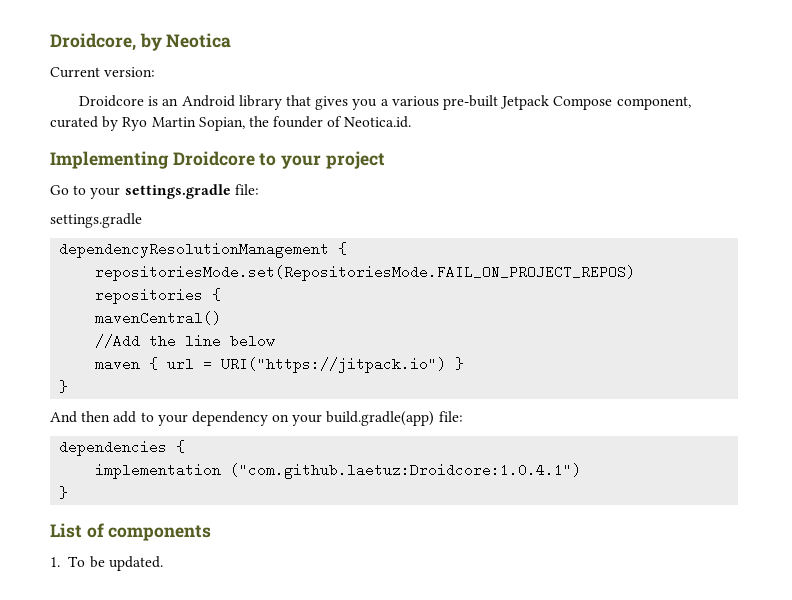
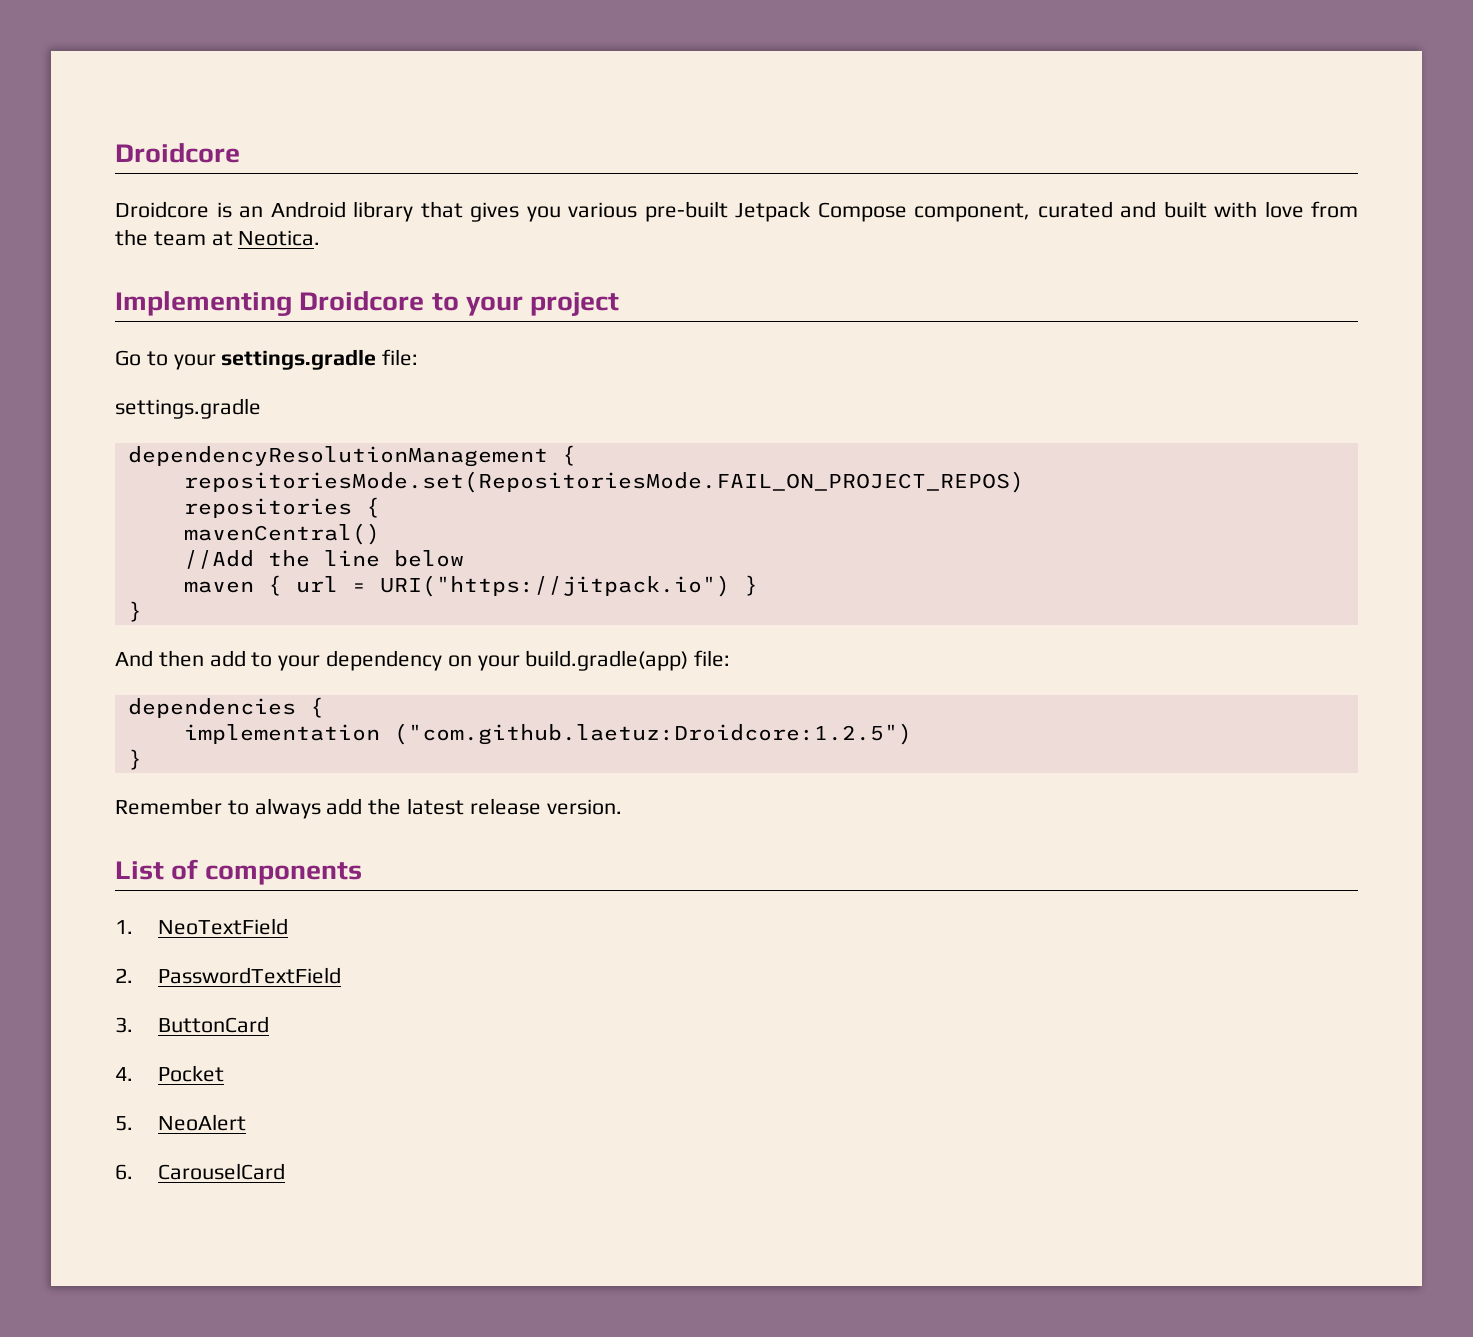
[50,33,232,51] [50,67,156,78] Droidcore, by Neotica // Current version: -> [115,143,240,163] Droidcore
[380,99,389,106] a -> (561, 214) none
[102,116,412,131] by Ryo Martin Sopian, the founder of Neotica.id. -> [1120,201,1358,218] [115,229,321,246] and built with love from the team at Neotica.
[230,463,582,479] [59,486,69,499] [50,523,212,541] [50,556,163,571] ("com.github.laetuz:Droidcore:1.0.4.1") // } // List of components // 1. To be updated. -> [393,723,912,745] [127,749,142,770] [115,798,622,819] [115,859,362,885] [115,918,288,935] [115,967,341,984] [115,1016,269,1033] [115,1065,224,1082] [115,1114,246,1131] [115,1163,285,1180] ("com.github.laetuz:Droidcore:1.2.5") // } // Remember to always add the latest release version. // List of components // 1. NeoTextField // 2. PasswordTextField // 3. ButtonCard // 4. Pocket // 5. NeoAlert // 6. CarouselCard

